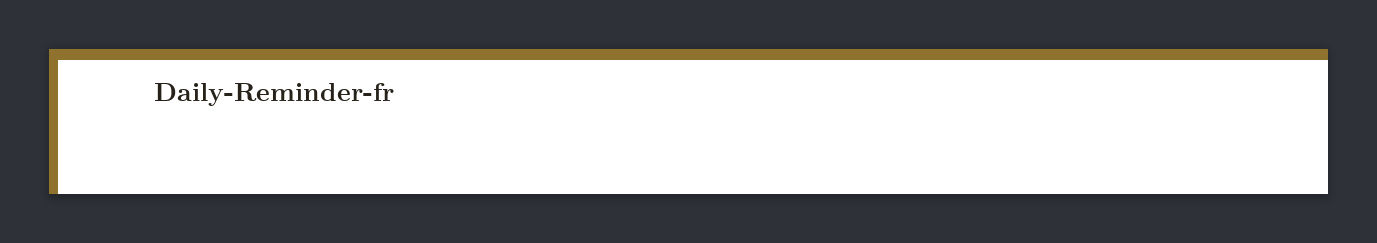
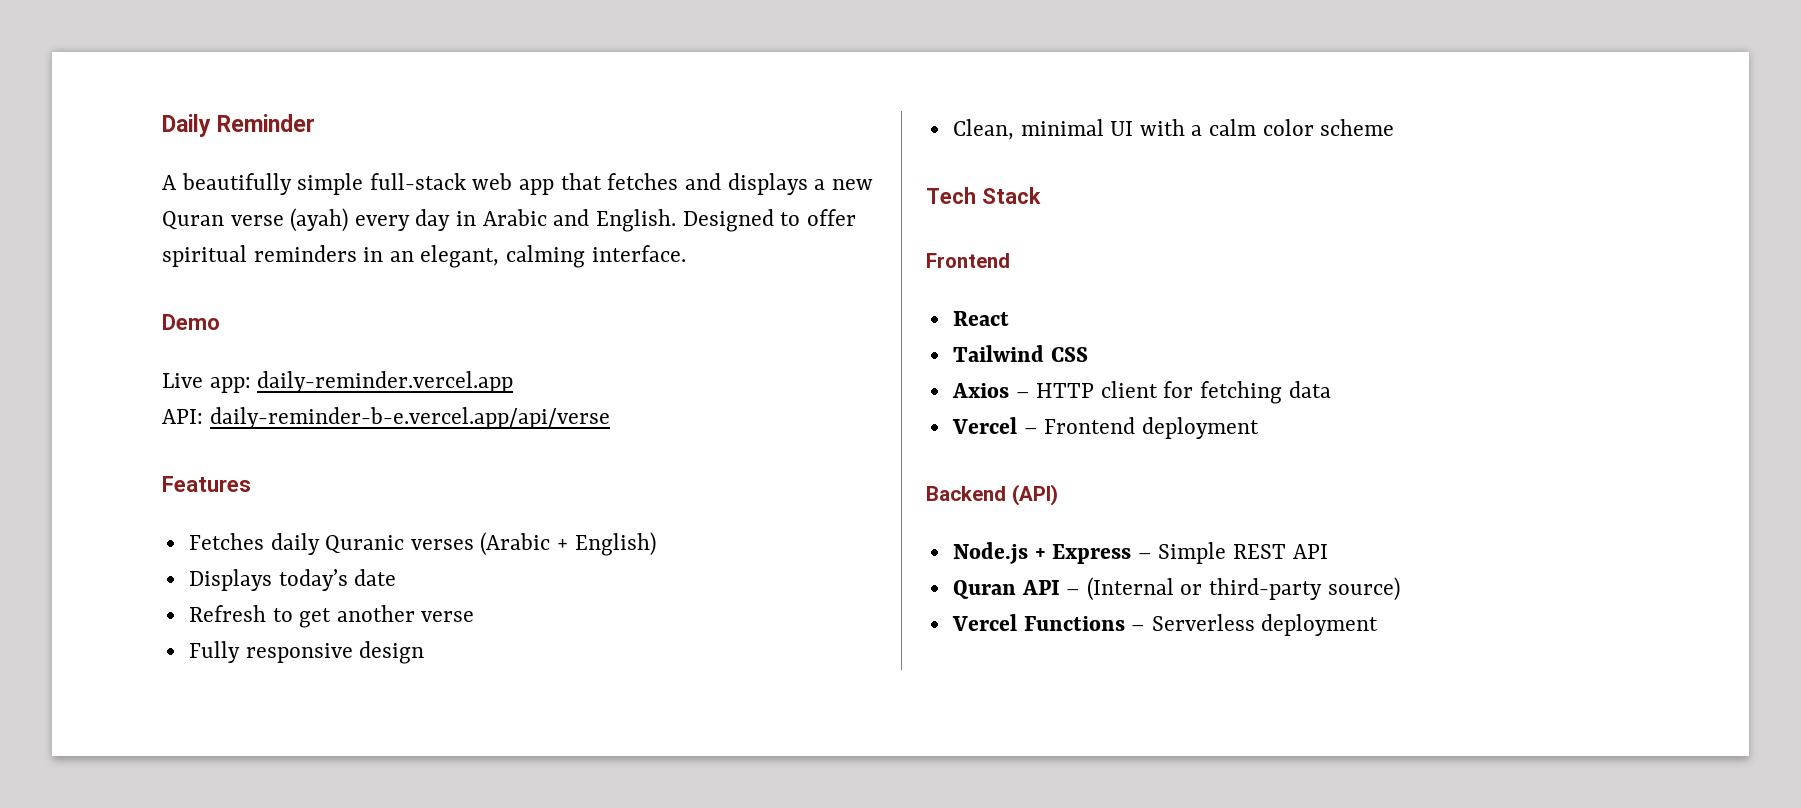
[154,83,394,106] Daily-Reminder-fr -> [162,114,316,137] [162,173,873,195] [162,208,856,232] [162,245,686,268] [162,314,220,330] [162,371,514,393] [162,407,610,429] [162,476,251,492] [188,532,656,556] [188,569,397,591] [188,605,475,628] [188,641,425,664] [952,119,1395,140] [926,187,1041,204] [926,253,1010,268] [952,311,1009,326] [952,345,1088,362] [951,381,1331,404] [951,417,1259,439] [926,484,1058,506] [952,542,1328,564] [952,577,1400,601] [951,614,1379,636] Daily Reminder // A beautifully simple full-stack web app that fetches and displays a new Quran verse (ayah) every day in Arabic and English. Designed to offer spiritual reminders in an elegant, calming interface. // Demo // Live app: daily-reminder.vercel.app // API: daily-reminder-b-e.vercel.app/api/verse // Features // Fetches daily Quranic verses (Arabic + English) // Displays today’s date // Refresh to get another verse // Fully responsive design // Clean, minimal UI with a calm color scheme // Tech Stack // Frontend // React // Tailwind CSS // Axios – HTTP client for fetching data // Vercel – Frontend deployment // Backend (API) // Node.js + Express – Simple REST API // Quran API – (Internal or third-party source) // Vercel Functions – Serverless deployment

